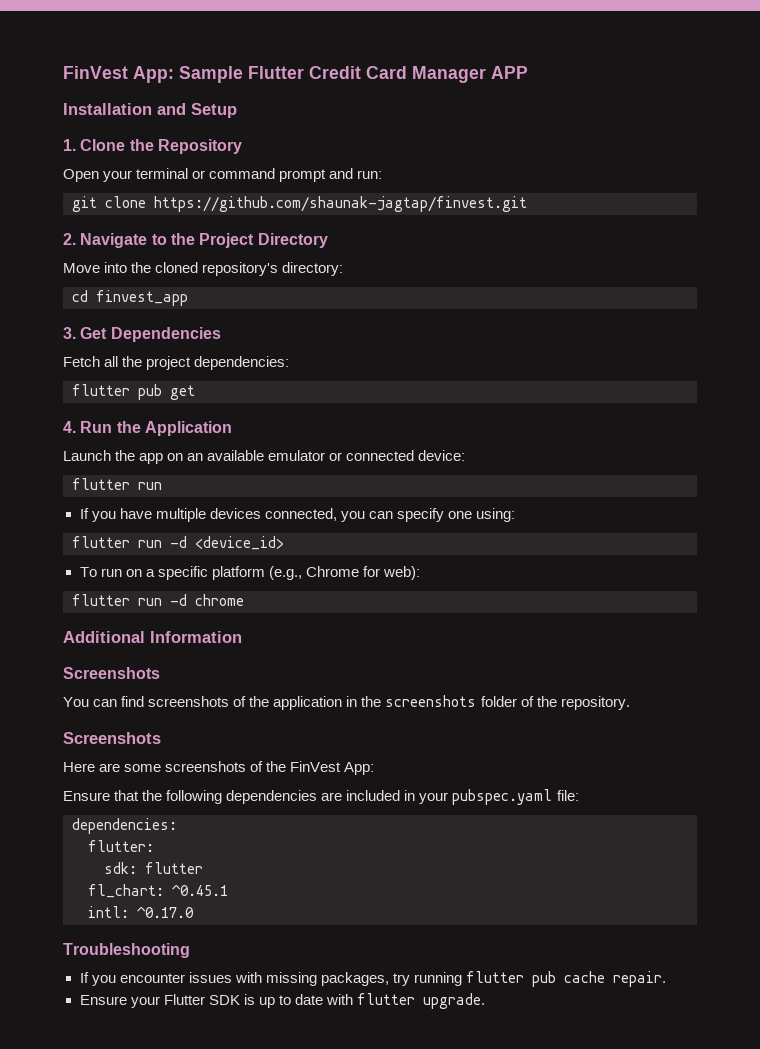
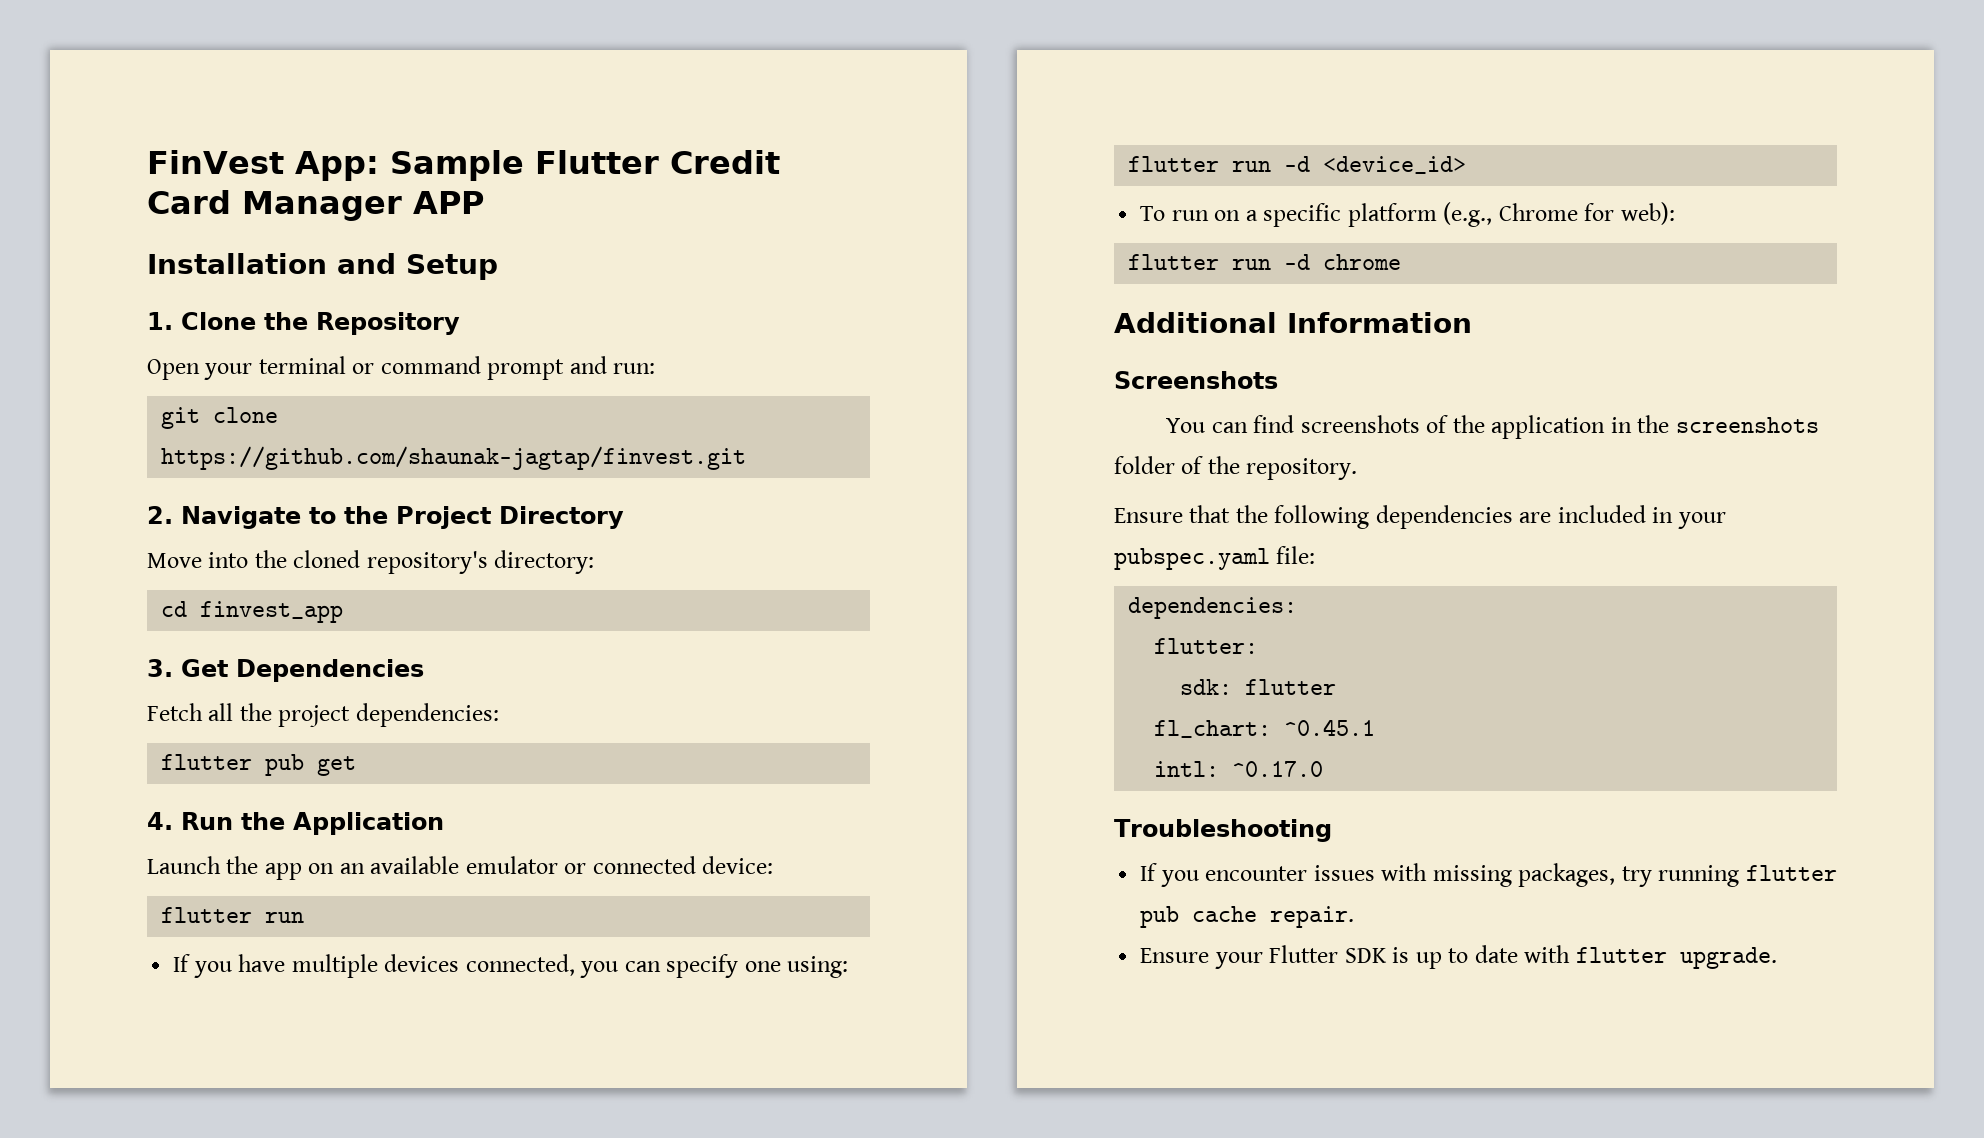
[63,732,161,744] [63,761,375,775] // Screenshots // Here are some screenshots of the FinVest App: -> (1358, 469) none

